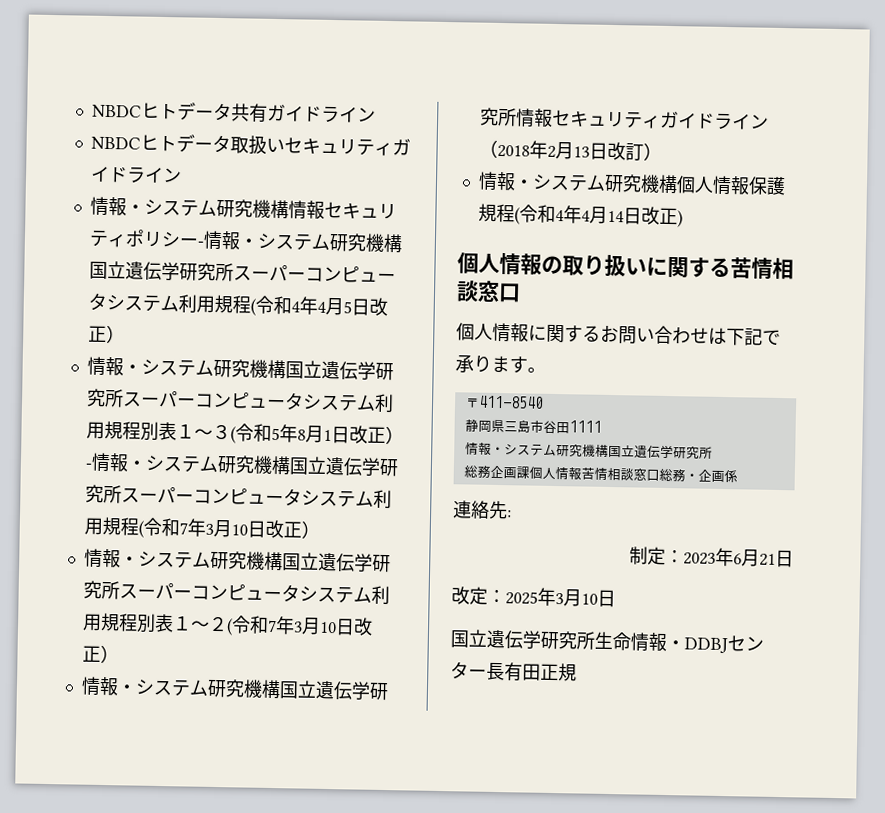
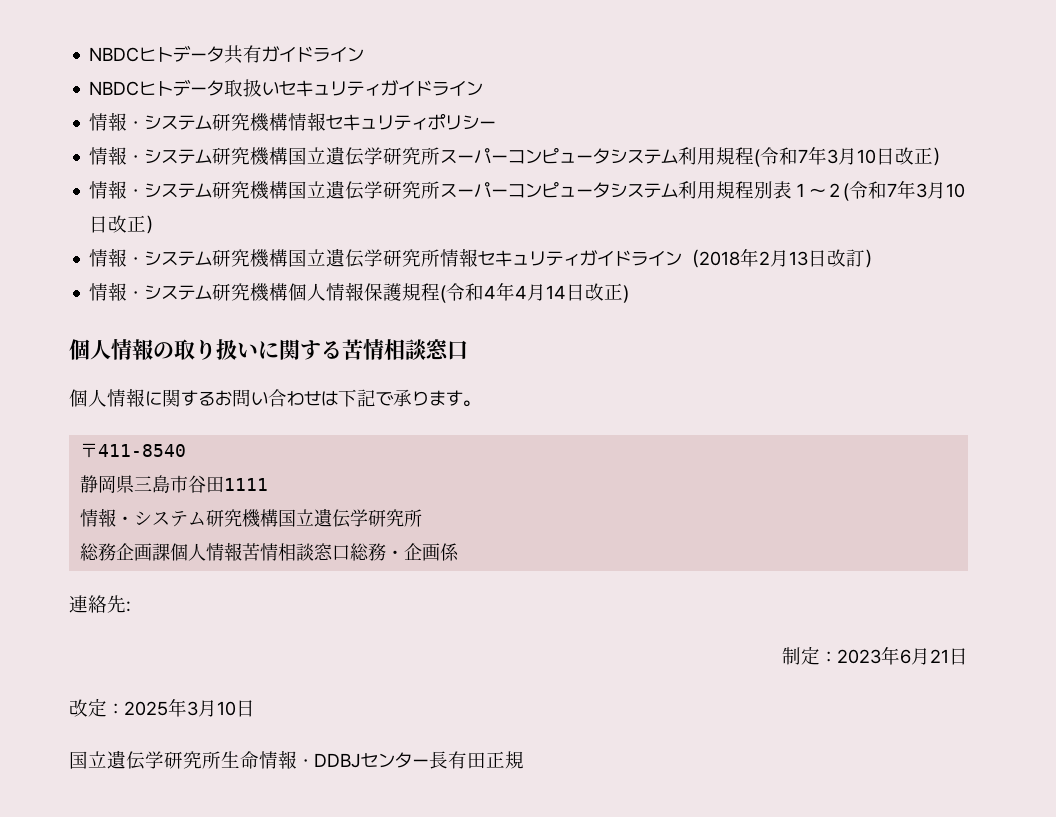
[196,230,403,253] [88,260,396,283] [87,292,388,317] [87,324,125,344] -情報・システム研究機構国立遺伝学研究所スーパーコンピュータシステム利用規程(令和4年4月5日改正） -> (497, 125) none
[139,421,404,445] [84,452,399,477] [84,484,392,509] [83,516,139,536] 別表１〜３(令和5年8月1日改正）-情報・システム研究機構国立遺伝学研究所スーパーコンピュータシステム利用規程 -> (755, 156) none

